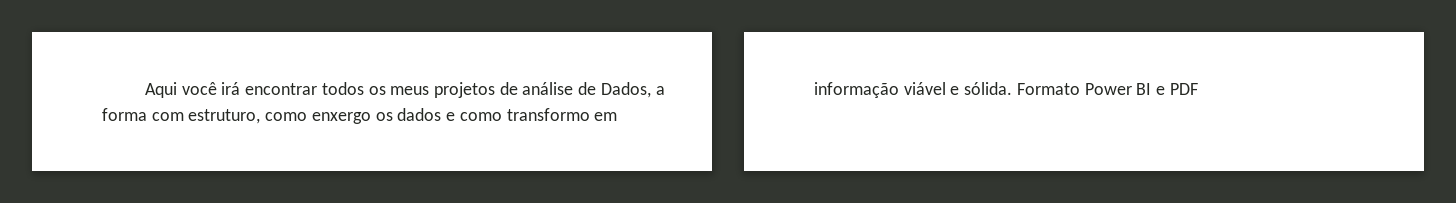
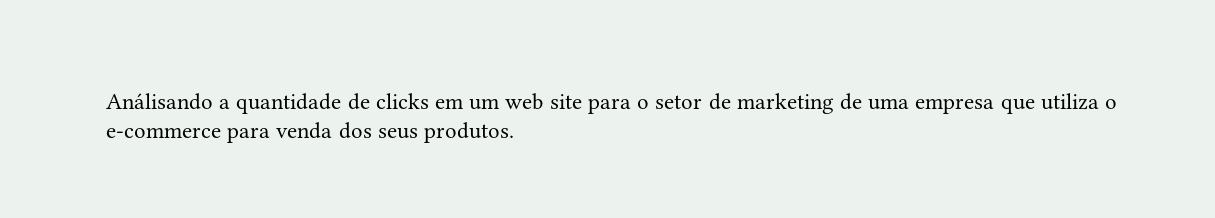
[144,82,665,98] [102,108,618,124] [814,82,1198,98] Aqui você irá encontrar todos os meus projetos de análise de Dados, a forma com estruturo, como enxergo os dados e como transformo em informação viável e sólida. Formato Power BI e PDF -> [106,93,1117,114] [106,122,515,143] Análisando a quantidade de clicks em um web site para o setor de marketing de uma empresa que utiliza o e-commerce para venda dos seus produtos.

